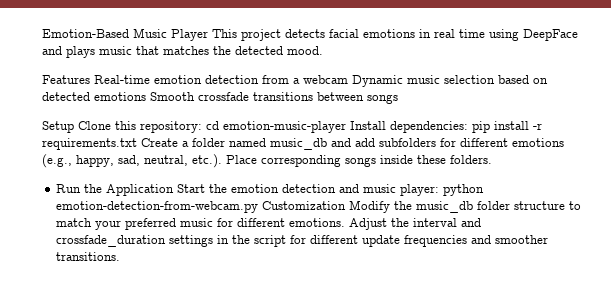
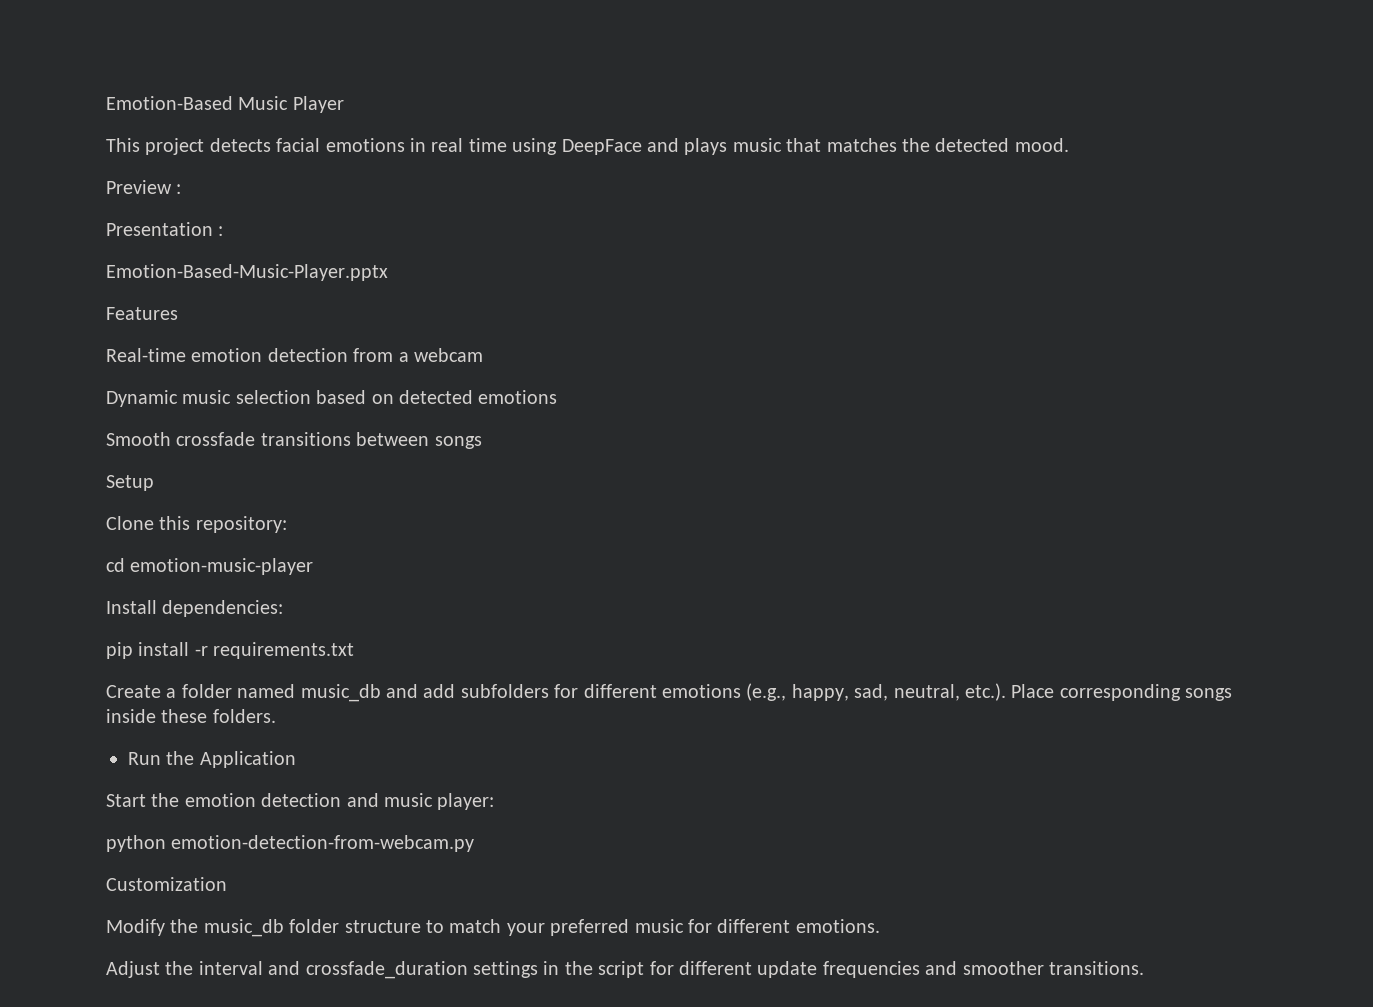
(208, 35) none -> (344, 104) //
(323, 50) none -> [106,180,182,194] [106,222,224,236] [106,264,388,281] // Preview : // Presentation : // Emotion-Based-Music-Player.pptx
(90, 79) none -> (178, 313) //
(348, 79) none -> (483, 355) //
(146, 96) none -> (558, 397) //
(74, 127) none -> (154, 483) //
(202, 127) none -> (287, 524) //
(346, 127) none -> (314, 566) //
(468, 127) none -> (284, 608) //
(137, 144) none -> (355, 650) //
(175, 190) none -> (296, 759) //
(440, 190) none -> (495, 801) //
(259, 207) none -> (475, 843) //
(347, 205) none -> (227, 884) //
(346, 222) none -> (880, 926) //

